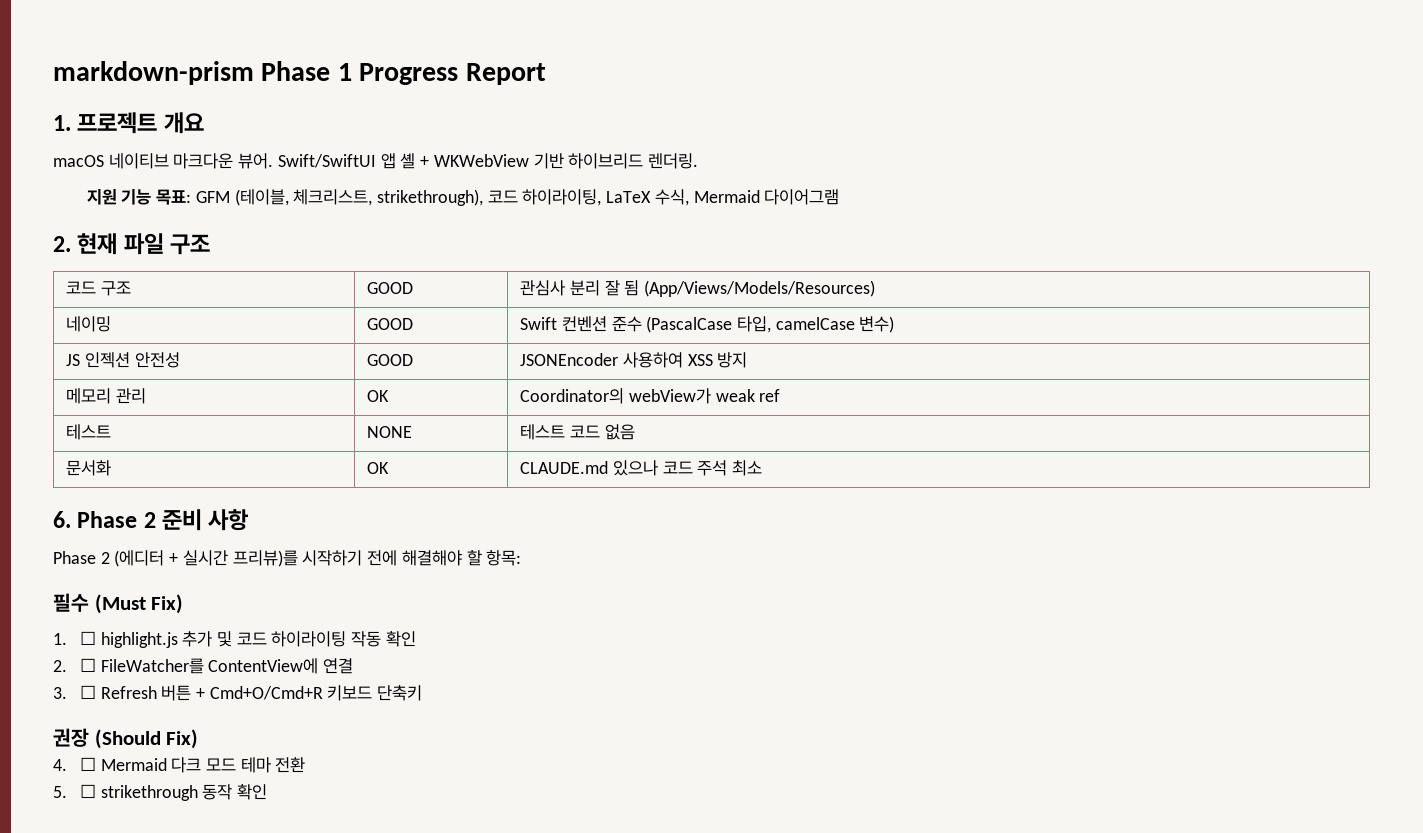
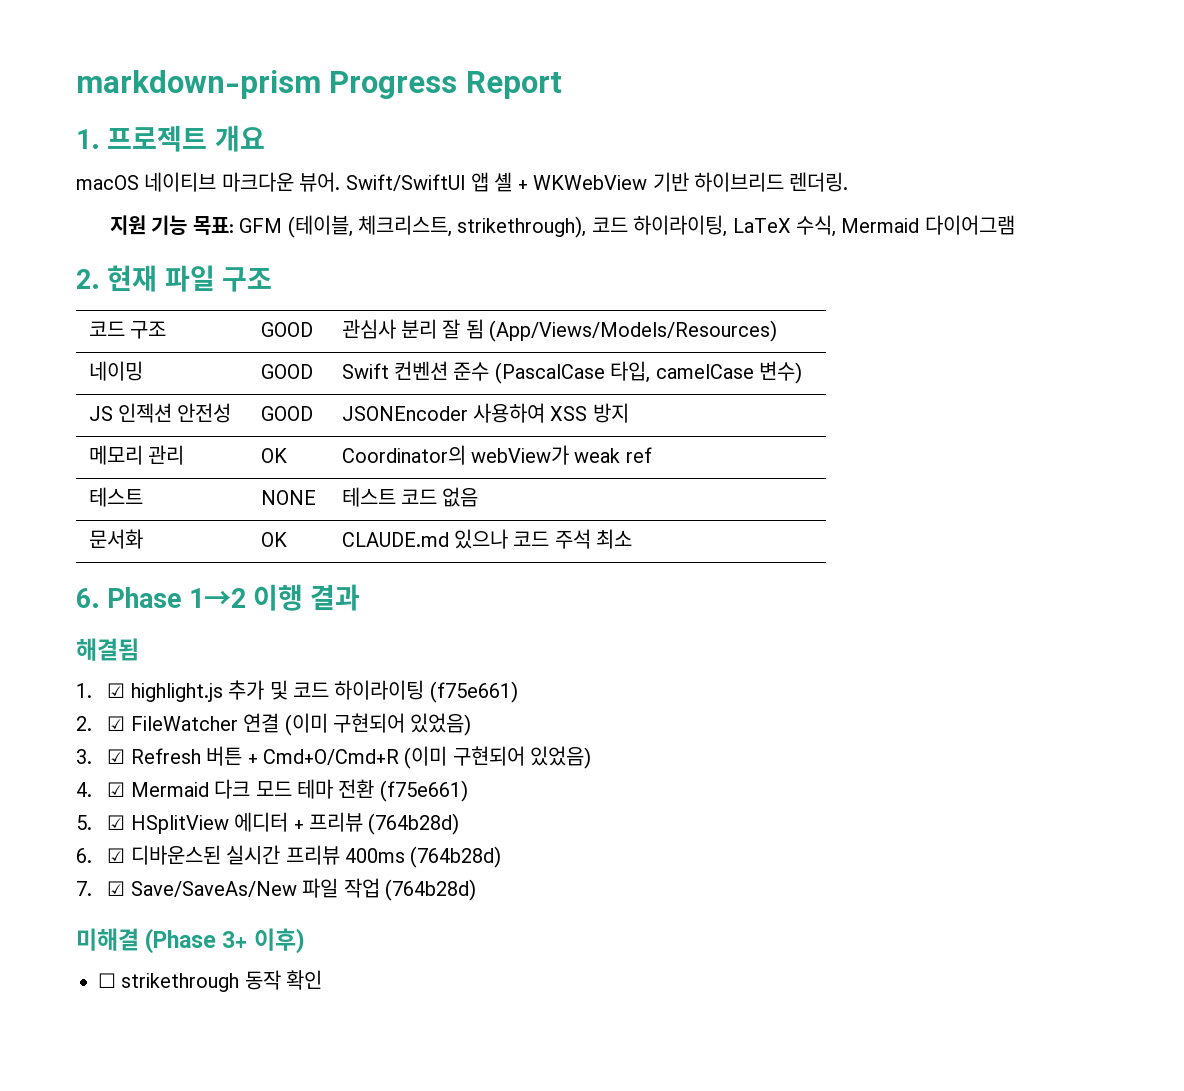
[261,61,352,81] Phase 1 -> (321, 84) none
[143,509,249,531] [53,550,522,567] [53,593,184,614] [53,631,96,645] 2 준비 사항 // Phase 2 (에디터 + 실시간 프리뷰)를 시작하기 전에 해결해야 할 항목: // 필수 (Must Fix) // 1. ☐ -> [188,584,361,611] [76,638,139,661] [76,683,126,698] 1→2 이행 결과 // 해결됨 // 1. ☑
[351,631,416,647] [53,658,354,674] 작동 확인 // 2. ☐ FileWatcher를 ContentView에 연결 -> [429,681,518,703] [76,713,472,736] (f75e661) // 2. ☑ FileWatcher 연결 (이미 구현되어 있었음)
[79,685,96,699] ☐ -> [107,749,126,764] ☑
[327,685,423,701] [53,728,199,749] 키보드 단축키 // 권장 (Should Fix) -> [404,746,592,769] (이미 구현되어 있었음)
[79,757,96,771] ☐ -> [107,782,126,797] ☑
(306, 765) none -> [379,780,468,802] (f75e661)
(67, 792) none -> [107,812,460,835] [76,845,502,868] [76,878,476,901] [76,928,305,954] ☑ HSplitView 에디터 + 프리뷰 (764b28d) // 6. ☑ 디바운스된 실시간 프리뷰 400ms (764b28d) // 7. ☑ Save/SaveAs/New 파일 작업 (764b28d) // 미해결 (Phase 3+ 이후) //

